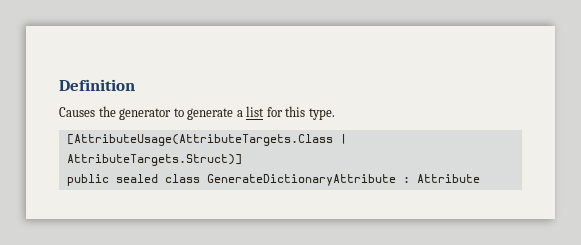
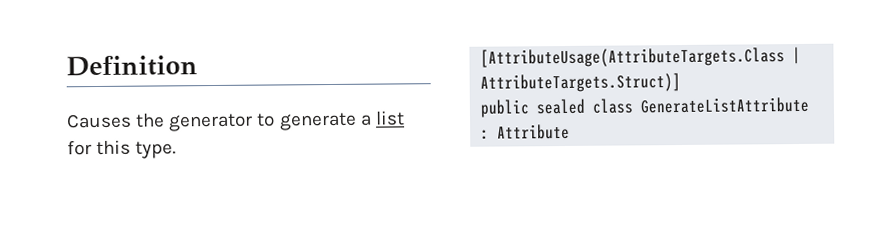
[206,174,396,186] GenerateDictionaryAttribute -> [640,96,810,114] GenerateListAttribute

